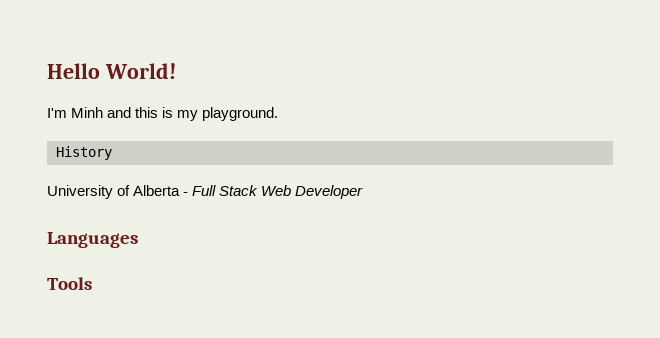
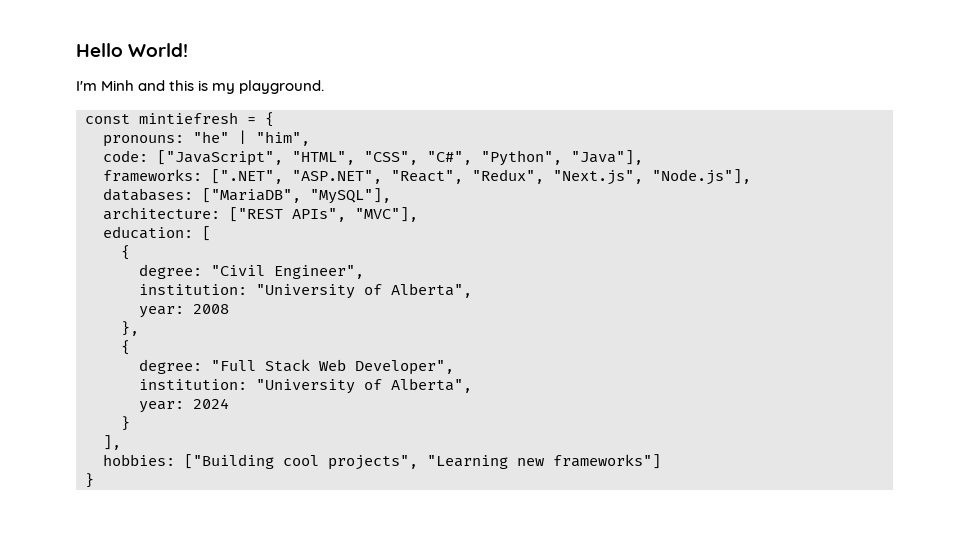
[56,146,112,160] [47,185,364,199] [47,232,138,248] [47,277,92,290] History // University of Alberta - Full Stack Web Developer // Languages // Tools -> [85,112,274,127] [103,130,310,147] [103,150,643,166] [103,169,751,185] [103,188,391,204] [103,207,418,222] [103,226,211,241] [121,245,130,260] [139,264,364,279] [139,283,472,299] [139,304,229,318] [121,321,139,336] [121,340,130,355] [139,359,454,375] [139,378,472,394] [139,398,229,413] [121,416,130,431] [103,435,121,450] [103,454,661,470] [85,473,94,488] const mintiefresh = { // pronouns: "he" | "him", // code: ["JavaScript", "HTML", "CSS", "C#", "Python", "Java"], // frameworks: [".NET", "ASP.NET", "React", "Redux", "Next.js", "Node.js"], // databases: ["MariaDB", "MySQL"], // architecture: ["REST APIs", "MVC"], // education: [ // { // degree: "Civil Engineer", // institution: "University of Alberta", // year: 2008 // }, // { // degree: "Full Stack Web Developer", // institution: "University of Alberta", // year: 2024 // } // ], // hobbies: ["Building cool projects", "Learning new frameworks"] // }

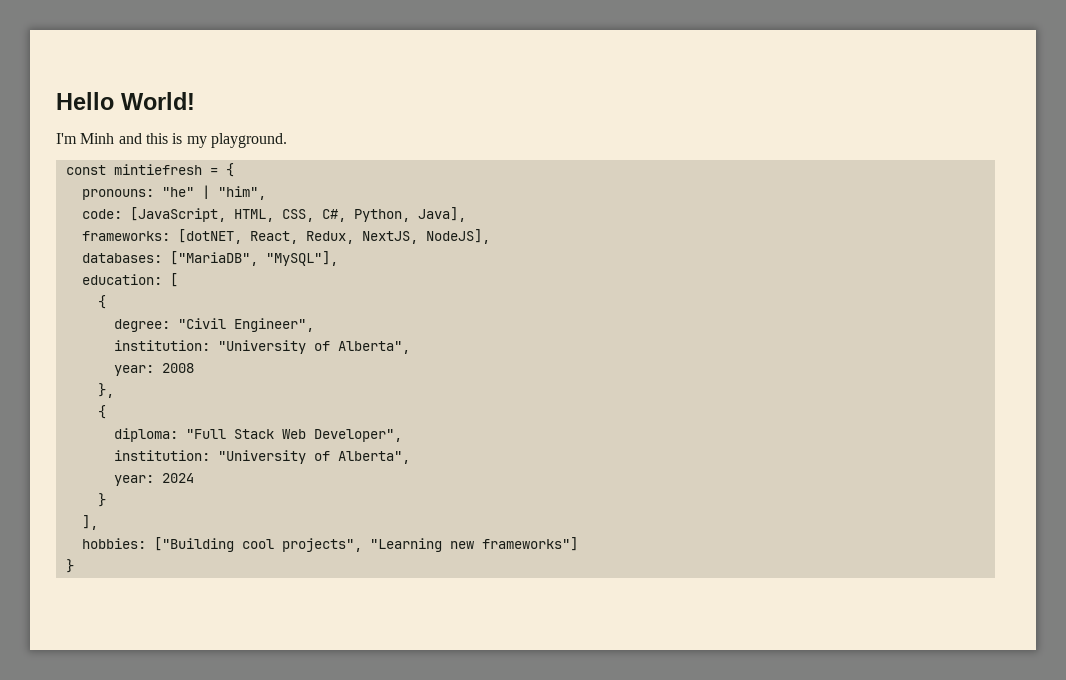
[157,150,643,166] [103,169,751,185] ["JavaScript", "HTML", "CSS", "C#", "Python", "Java"], // frameworks: [".NET", "ASP.NET", "React", "Redux", "Next.js", "Node.js"], -> [129,207,466,222] [81,229,490,244] [JavaScript, HTML, CSS, C#, Python, Java], // frameworks: [dotNET, React, Redux, NextJS, NodeJS],
[103,207,418,222] // architecture: ["REST APIs", "MVC"], -> (338, 258) none
[139,359,202,374] degree: -> [113,428,178,442] diploma:

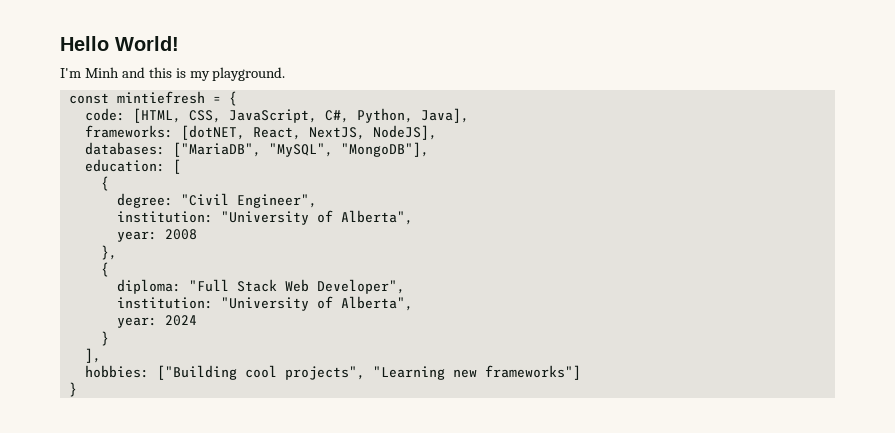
[81,185,266,200] [81,207,314,222] pronouns: "he" | "him", // code: [JavaScript, HTML, CSS, -> [84,108,317,123] code: [HTML, CSS, JavaScript,
[305,231,354,244] Redux, -> (301, 133) none
[265,251,338,266] "MySQL"], -> [268,142,429,157] "MySQL", "MongoDB"],

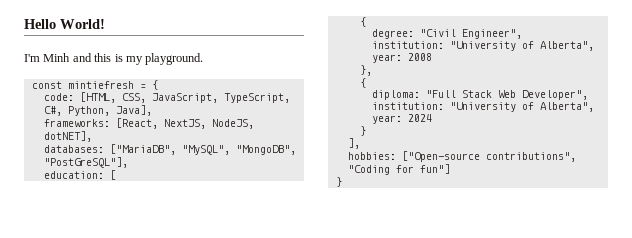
(317, 116) none -> [223,93,290,103] TypeScript,
[180,125,437,140] [dotNET, React, NextJS, NodeJS], -> [115,118,254,129] [43,131,92,142] [React, NextJS, NodeJS, dotNET],
[340,142,429,157] "MongoDB"], -> [235,145,296,155] [43,157,128,168] "MongoDB", "PostGreSQL"],
[156,365,581,380] ["Building cool projects", "Learning new frameworks"] -> [401,151,576,162] [347,164,450,175] ["Open-source contributions", "Coding for fun"]

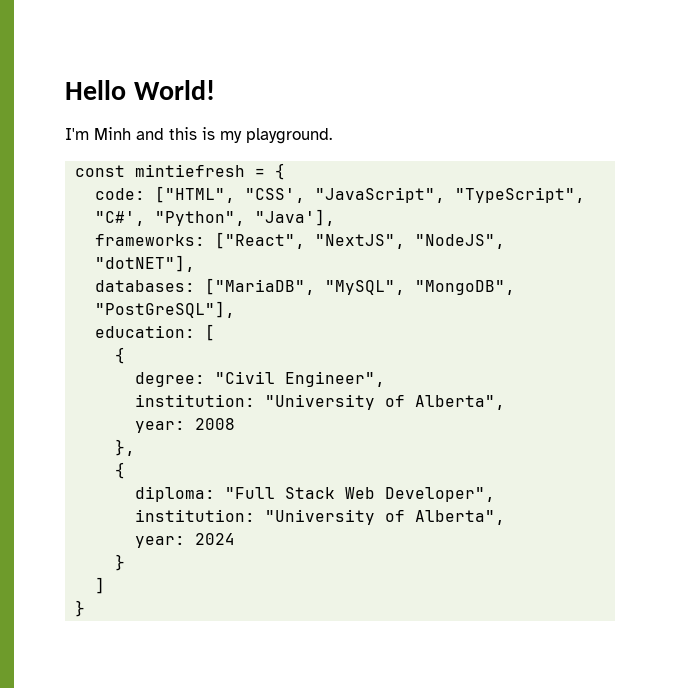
[79,92,290,103] [43,105,152,116] [43,118,254,129] [43,131,92,142] [HTML, CSS, JavaScript, TypeScript, C#, Python, Java], // frameworks: [React, NextJS, NodeJS, dotNET], -> [155,186,586,203] [95,209,336,226] [95,232,506,249] [95,255,196,272] ["HTML", "CSS', "JavaScript", "TypeScript", "C#', "Python", "Java'], // frameworks: ["React", "NextJS", "NodeJS", "dotNET"],
[347,138,360,149] [347,151,576,162] [347,164,450,175] ], // hobbies: ["Open-source contributions", "Coding for fun"] -> [95,577,106,594] ]

